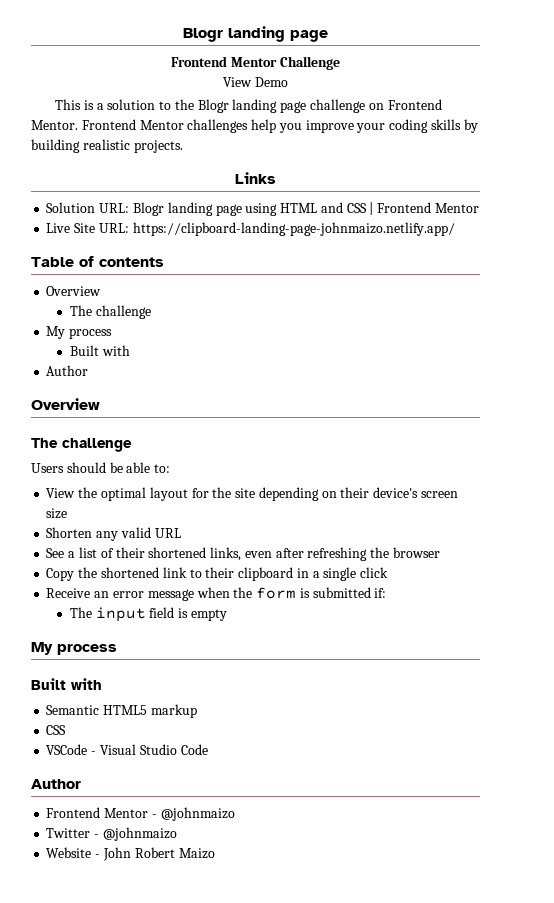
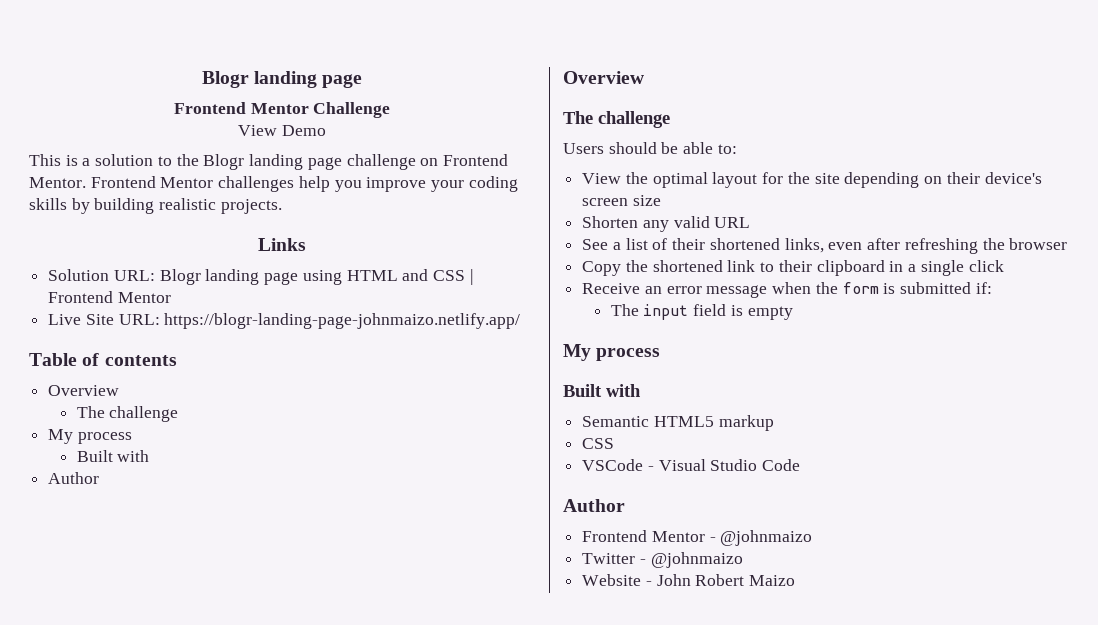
[132,222,455,236] https://clipboard-landing-page-johnmaizo.netlify.app/ -> [164,313,521,329] https://blogr-landing-page-johnmaizo.netlify.app/

